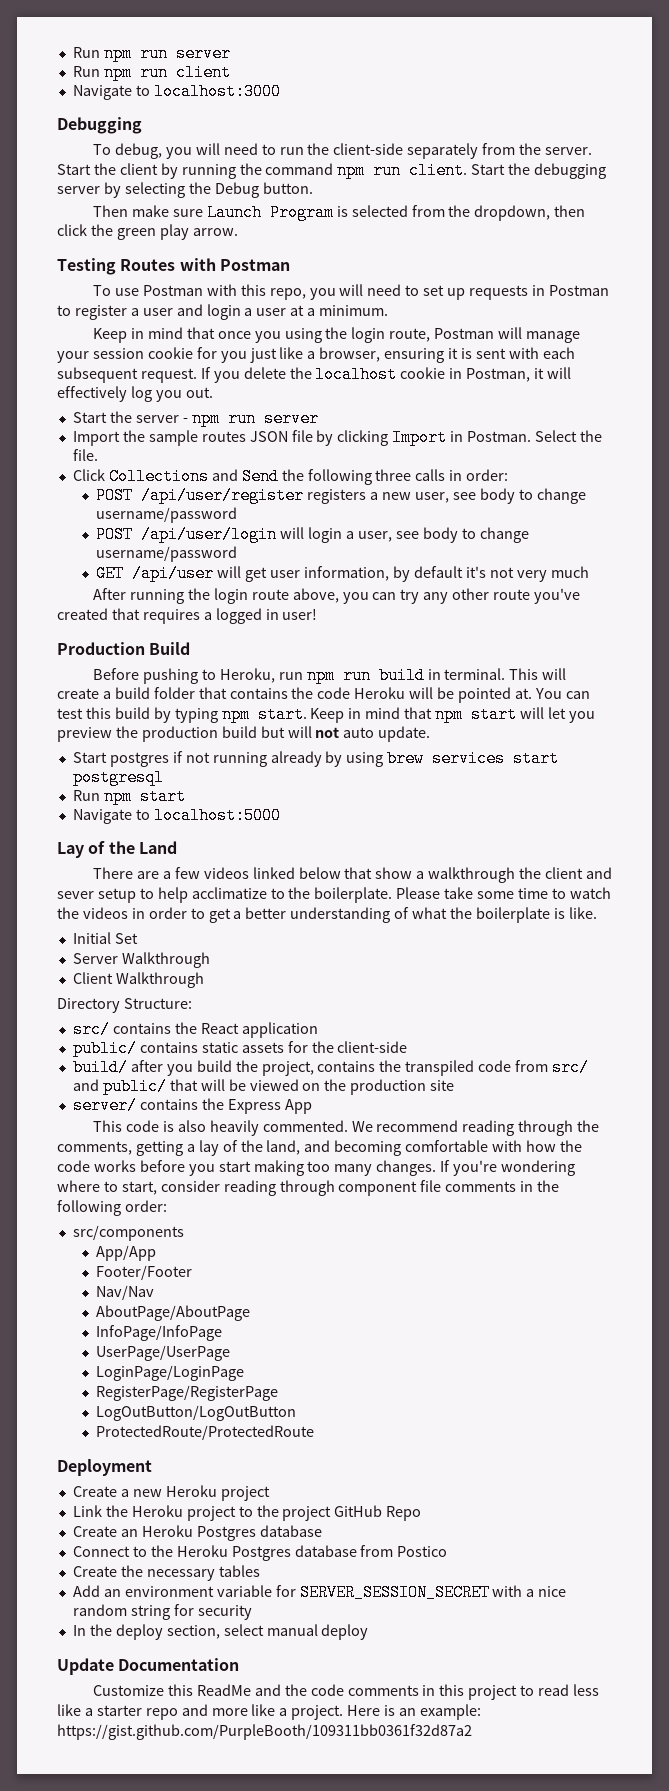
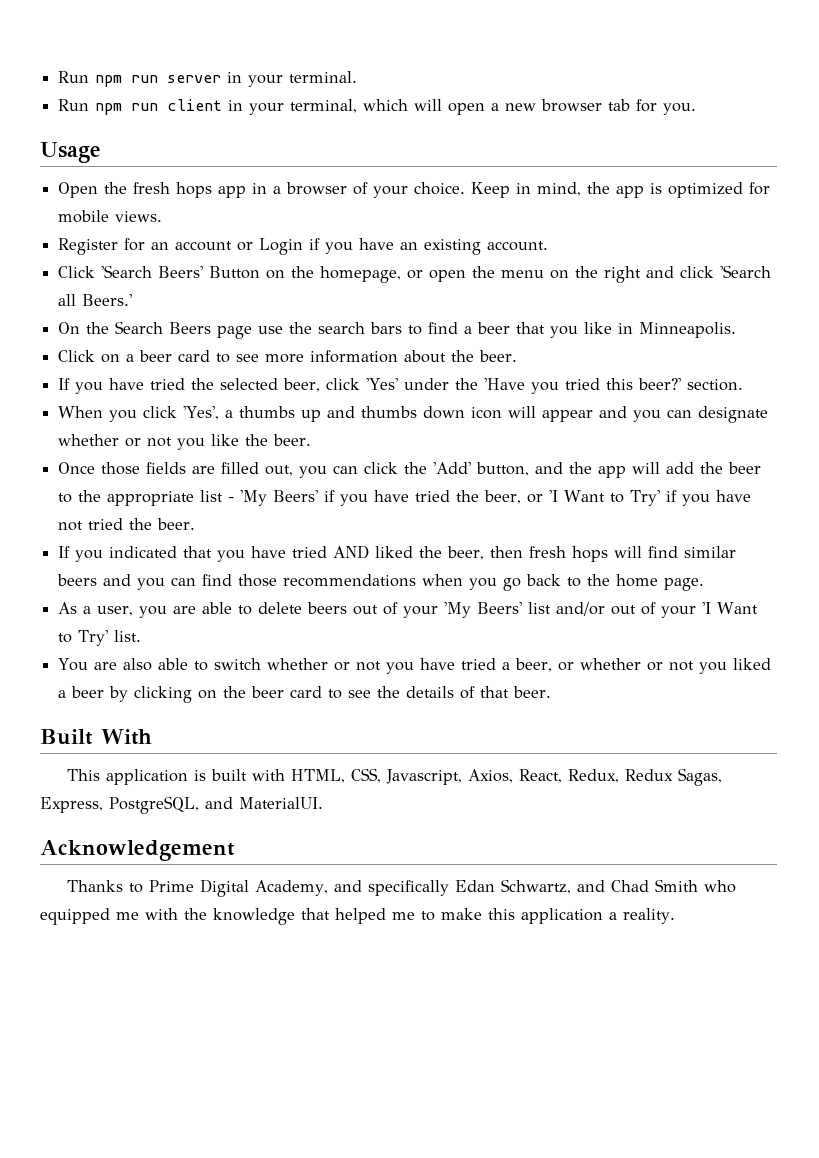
(231, 53) none -> [227,71,358,87] in your terminal.
[72,83,281,100] [57,117,142,134] [93,143,593,159] [57,162,607,179] [57,182,313,198] [93,204,586,221] [57,224,238,240] [57,258,290,275] [93,284,609,300] [57,304,389,320] [93,327,581,343] [57,347,575,363] [57,366,572,383] [57,386,213,402] [72,410,319,427] [72,429,602,446] [72,449,98,461] [72,468,509,485] [96,487,586,504] [96,507,238,523] [96,526,529,543] [96,546,238,562] [96,565,589,582] [93,588,581,604] [57,608,318,624] [57,642,191,655] [93,667,567,684] [57,687,590,703] [57,706,595,723] [57,726,431,742] [72,750,560,767] [72,769,164,786] [72,788,186,805] [72,807,281,824] [57,841,177,858] [93,867,612,883] [57,887,611,903] [57,907,597,923] [72,932,138,944] [72,952,210,968] [72,972,204,988] [57,998,192,1013] [72,1021,318,1038] [72,1040,408,1057] [72,1059,590,1076] [72,1078,455,1095] [72,1097,312,1114] [93,1120,600,1136] [57,1140,582,1156] [57,1160,576,1176] [57,1180,560,1196] [57,1200,167,1216] [72,1225,184,1241] [96,1245,157,1261] [96,1265,193,1280] [96,1285,155,1300] [96,1305,251,1321] [96,1325,223,1341] [96,1345,231,1361] [96,1365,245,1381] [96,1385,279,1401] [96,1405,297,1421] [96,1425,315,1440] [57,1459,152,1476] [72,1485,270,1501] [72,1505,422,1521] [72,1525,322,1541] [72,1545,448,1561] [72,1565,260,1581] [72,1584,567,1601] [72,1604,252,1620] [72,1624,369,1640] [57,1658,240,1675] [93,1684,600,1700] [57,1704,481,1720] [57,1724,472,1740] // Navigate to localhost:3000 // Debugging // To debug, you will need to run the client-side separately from the server. Start the client by running the command npm run client. Start the debugging server by selecting the Debug button. // Then make sure Launch Program is selected from the dropdown, then click the green play arrow. // Testing Routes with Postman // To use Postman with this repo, you will need to set up requests in Postman to register a user and login a user at a minimum. // Keep in mind that once you using the login route, Postman will manage your session cookie for you just like a browser, ensuring it is sent with each subsequent request. If you delete the localhost cookie in Postman, it will effectively log you out. // Start the server - npm run server // Import the sample routes JSON file by clicking Import in Postman. Select the file. // Click Collections and Send the following three calls in order: // POST /api/user/register registers a new user, see body to change username/password // POST /api/user/login will login a user, see body to change username/password // GET /api/user will get user information, by default it's not very much // After running the login route above, you can try any other route you've created that requires a logged in user! // Production Build // Before pushing to Heroku, run npm run build in terminal. This will create a build folder that contains the code Heroku will be pointed at. You can test this build by typing npm start. Keep in mind that npm start will let you preview the production build but will not auto update. // Start postgres if not running already by using brew services start postgresql // Run npm start // Navigate to localhost:5000 // Lay of the Land // There are a few videos linked below that show a walkthrough the client and sever setup to help acclimatize to the boilerplate. Please take some time to watch the videos in order to get a better understanding of what the boilerplate is like. // Initial Set // Server Walkthrough // Client Walkthrough // Directory Structure: // src/ contains the React application // public/ contains static assets for the client-side // build/ after you build the project, contains the transpiled code from src/ and public/ that will be viewed on the production site // server/ contains the Express App // This code is also heavily commented. We recommend reading through the comments, getting a lay of the land, and becoming comfortable with how the code works before you start making too many changes. If you're wondering where to start, consider reading through component file comments in the following order: // src/components // App/App // Footer/Footer // Nav/Nav // AboutPage/AboutPage // InfoPage/InfoPage // UserPage/UserPage // LoginPage/LoginPage // RegisterPage/RegisterPage // LogOutButton/LogOutButton // ProtectedRoute/ProtectedRoute // Deployment // Create a new Heroku project // Link the Heroku project to the project GitHub Repo // Create an Heroku Postgres database // Connect to the Heroku Postgres database from Postico // Create the necessary tables // Add an environment variable for SERVER_SESSION_SECRET with a nice random string for security // In the deploy section, select manual deploy // Update Documentation // Customize this ReadMe and the code comments in this project to read less like a starter repo and more like a project. Here is an example: https://gist.github.com/PurpleBooth/109311bb0361f32d87a2 -> [228,99,697,115] [40,142,101,163] [58,182,771,198] [58,210,163,223] [58,238,549,255] [58,265,772,283] [58,294,133,306] [58,321,737,339] [58,350,518,363] [58,378,744,394] [58,406,769,423] [58,434,312,450] [58,462,762,478] [58,490,752,506] [58,518,196,531] [58,545,737,562] [57,574,705,591] [58,602,759,618] [58,630,142,646] [58,658,772,674] [58,686,552,703] [40,729,152,745] [67,768,723,786] [40,796,323,814] [40,840,235,861] [67,879,737,897] [40,908,675,925] in your terminal, which will open a new browser tab for you. // Usage // Open the fresh hops app in a browser of your choice. Keep in mind, the app is optimized for mobile views. // Register for an account or Login if you have an existing account. // Click 'Search Beers' Button on the homepage, or open the menu on the right and click 'Search all Beers.' // On the Search Beers page use the search bars to find a beer that you like in Minneapolis. // Click on a beer card to see more information about the beer. // If you have tried the selected beer, click 'Yes' under the 'Have you tried this beer?' section. // When you click 'Yes', a thumbs up and thumbs down icon will appear and you can designate whether or not you like the beer. // Once those fields are filled out, you can click the 'Add' button, and the app will add the beer to the appropriate list - 'My Beers' if you have tried the beer, or 'I Want to Try' if you have not tried the beer. // If you indicated that you have tried AND liked the beer, then fresh hops will find similar beers and you can find those recommendations when you go back to the home page. // As a user, you are able to delete beers out of your 'My Beers' list and/or out of your 'I Want to Try' list. // You are also able to switch whether or not you have tried a beer, or whether or not you liked a beer by clicking on the beer card to see the details of that beer. // Built With // This application is built with HTML, CSS, Javascript, Axios, React, Redux, Redux Sagas, Express, PostgreSQL, and MaterialUI. // Acknowledgement // Thanks to Prime Digital Academy, and specifically Edan Schwartz, and Chad Smith who equipped me with the knowledge that helped me to make this application a reality.

